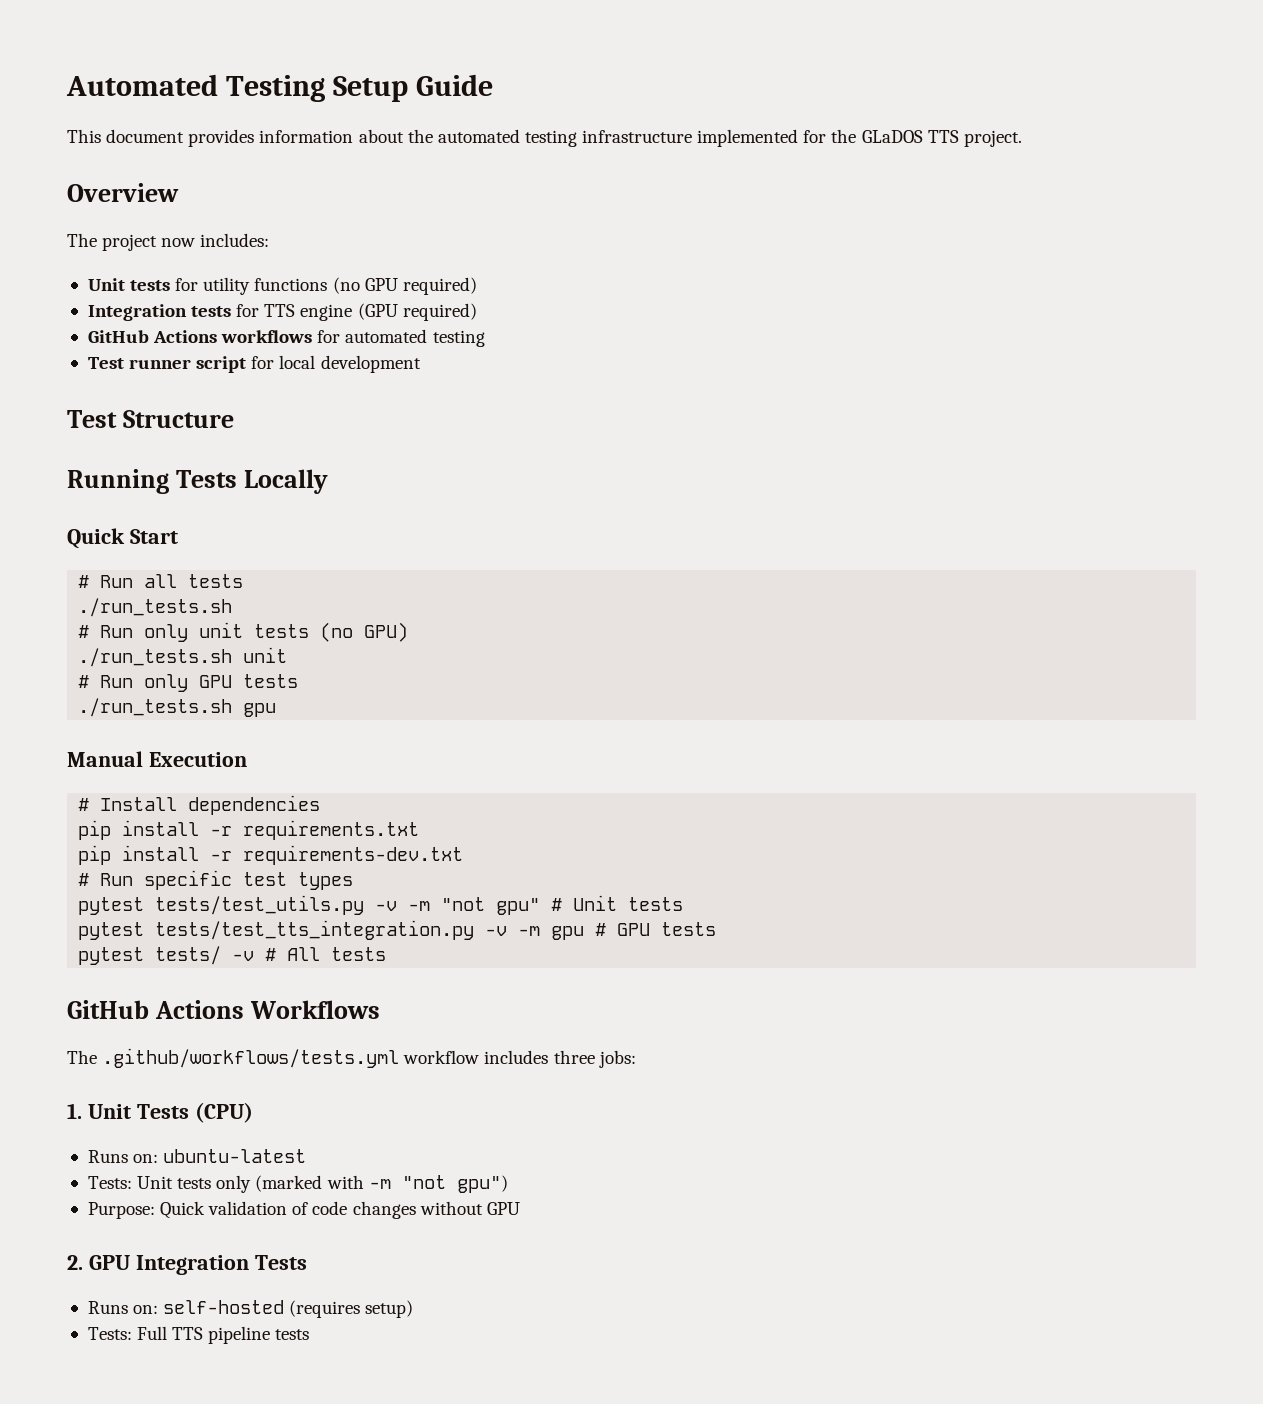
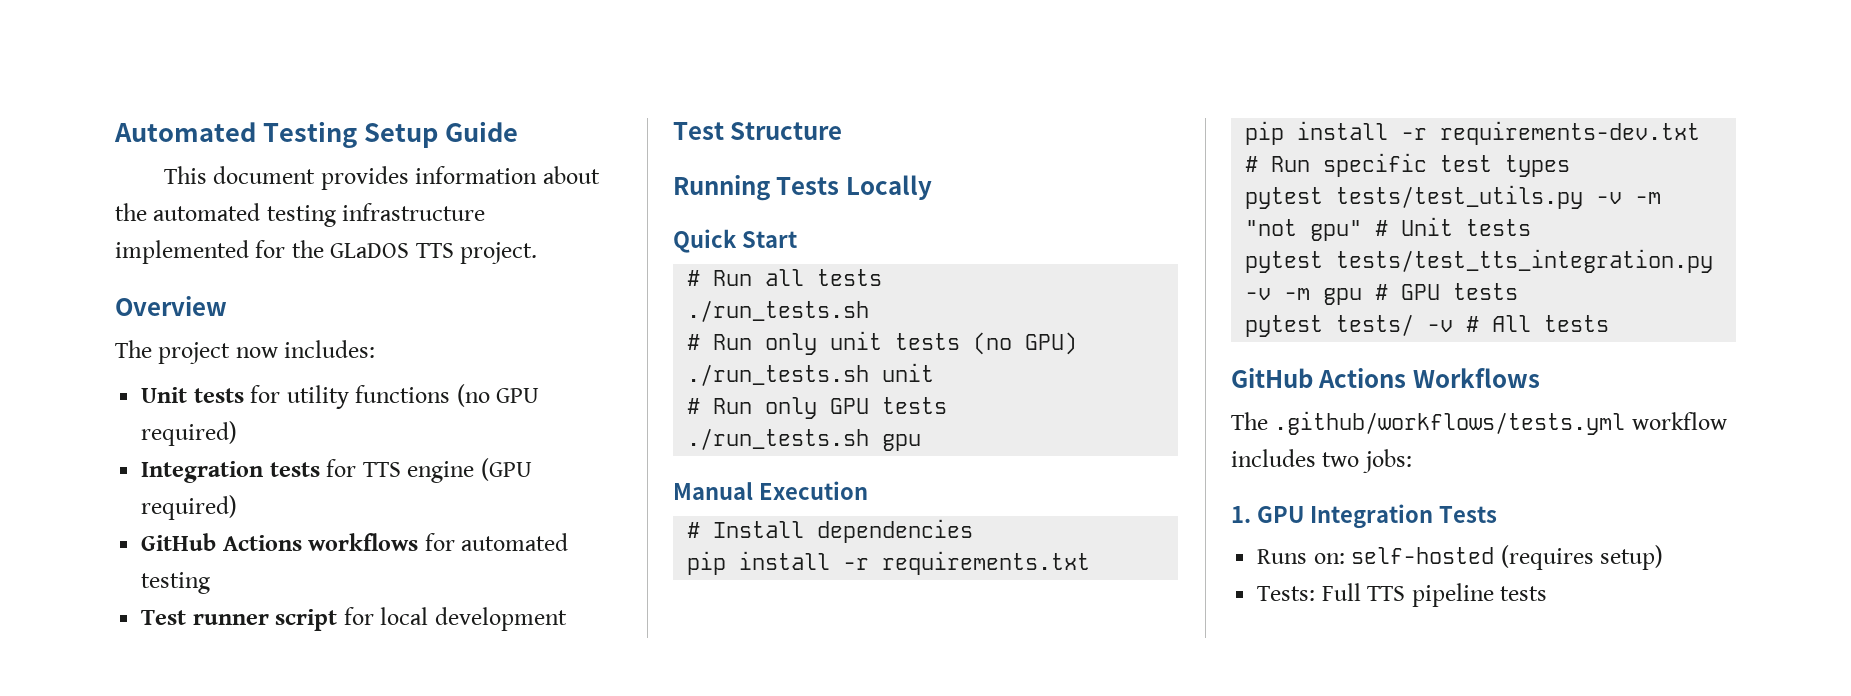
[553,1050,595,1064] three -> [1322,452,1360,467] two
[87,1102,253,1123] [87,1149,307,1163] [87,1175,508,1193] [87,1201,520,1219] [67,1255,83,1270] Unit Tests (CPU) // Runs on: ubuntu-latest // Tests: Unit tests only (marked with -m "not gpu") // Purpose: Quick validation of code changes without GPU // 2. -> (1251, 514) none

